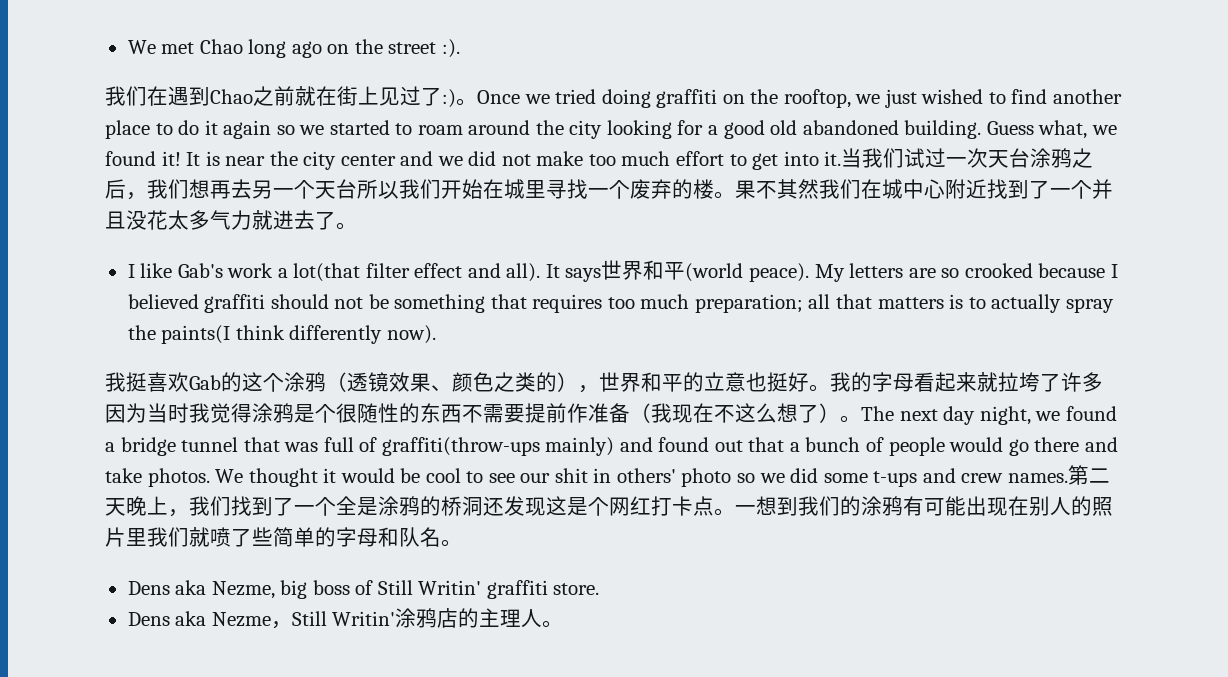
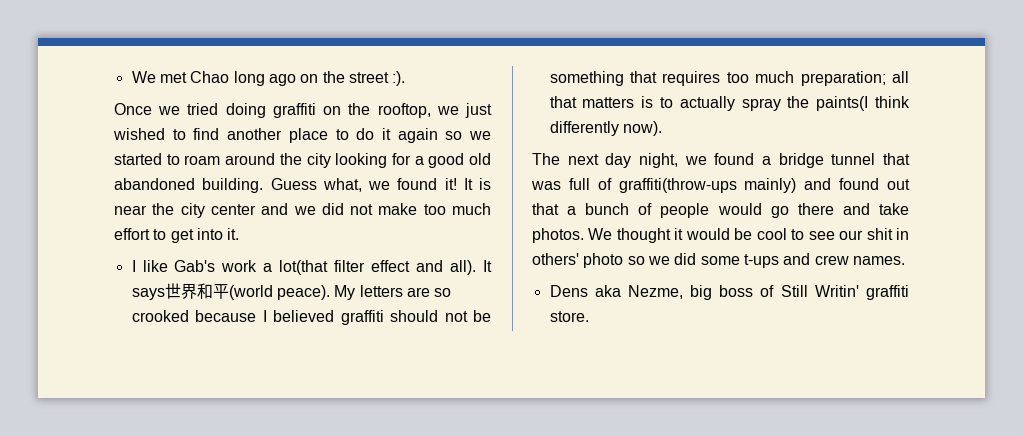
[105,86,477,108] 我们在遇到Chao之前就在街上见过了:)。 -> (406, 78) none
[841,148,1094,168] [105,179,1113,200] [105,210,357,230] 当我们试过一次天台涂鸦之后，我们想再去另一个天台所以我们开始在城里寻找一个废弃的楼。果不其然我们在城中心附近找到了一个并且没花太多气力就进去了。 -> (240, 234) none
[105,372,1103,393] [105,403,861,423] 我挺喜欢Gab的这个涂鸦（透镜效果、颜色之类的），世界和平的立意也挺好。我的字母看起来就拉垮了许多因为当时我觉得涂鸦是个很随性的东西不需要提前作准备（我现在不这么想了）。 -> (662, 128) none
[1067,465,1110,485] [105,496,1113,517] [105,527,462,547] 第二天晚上，我们找到了一个全是涂鸦的桥洞还发现这是个网红打卡点。一想到我们的涂鸦有可能出现在别人的照片里我们就喷了些简单的字母和队名。 -> (905, 260) none
[127,608,564,629] // Dens aka Nezme，Still Writin'涂鸦店的主理人。 -> (589, 316) none

